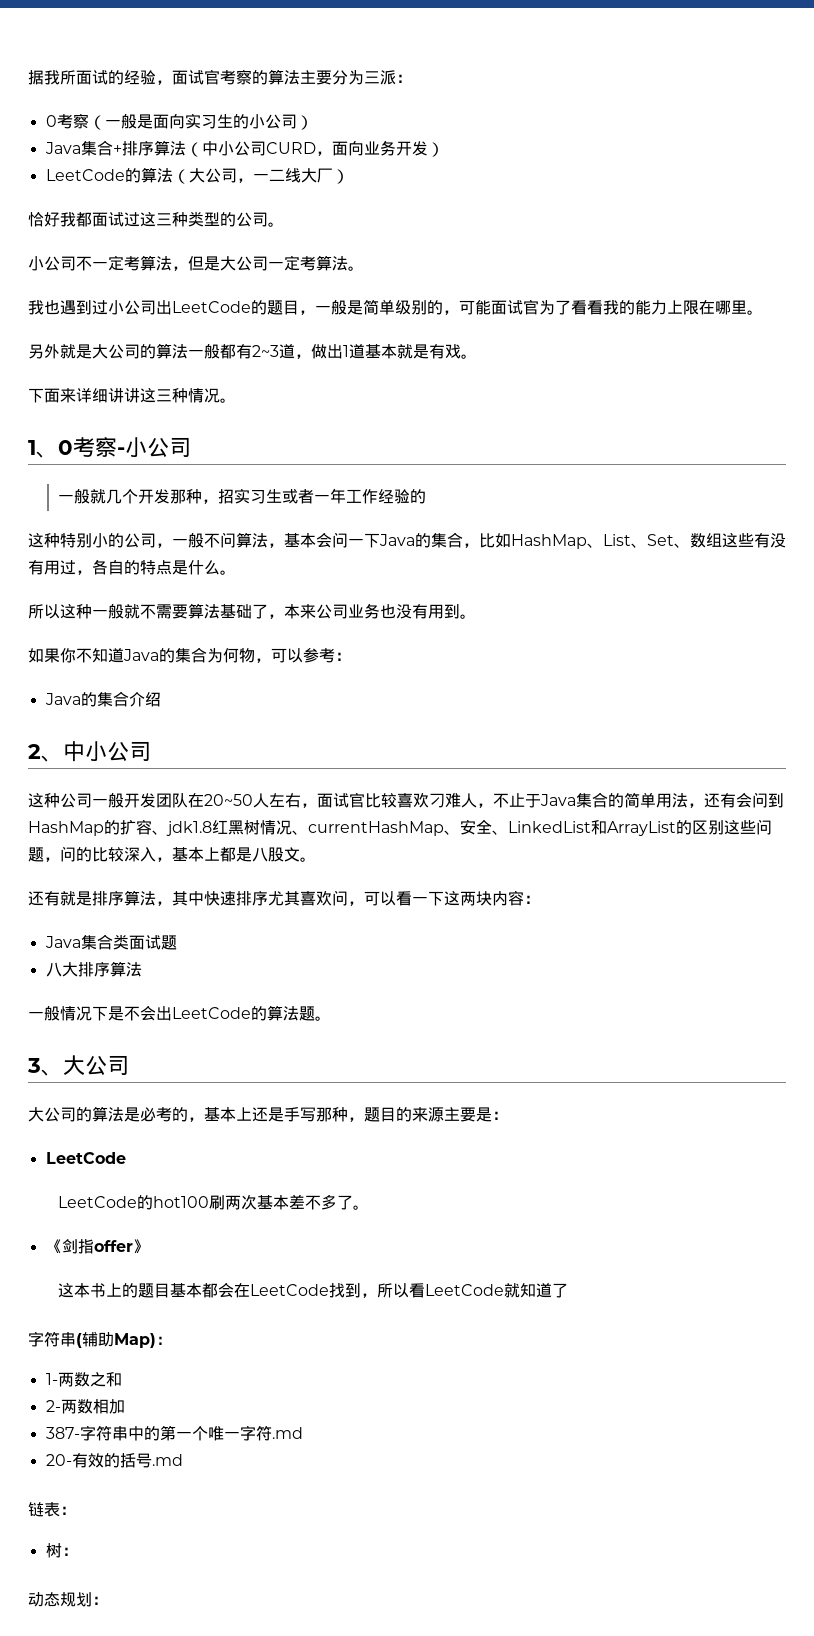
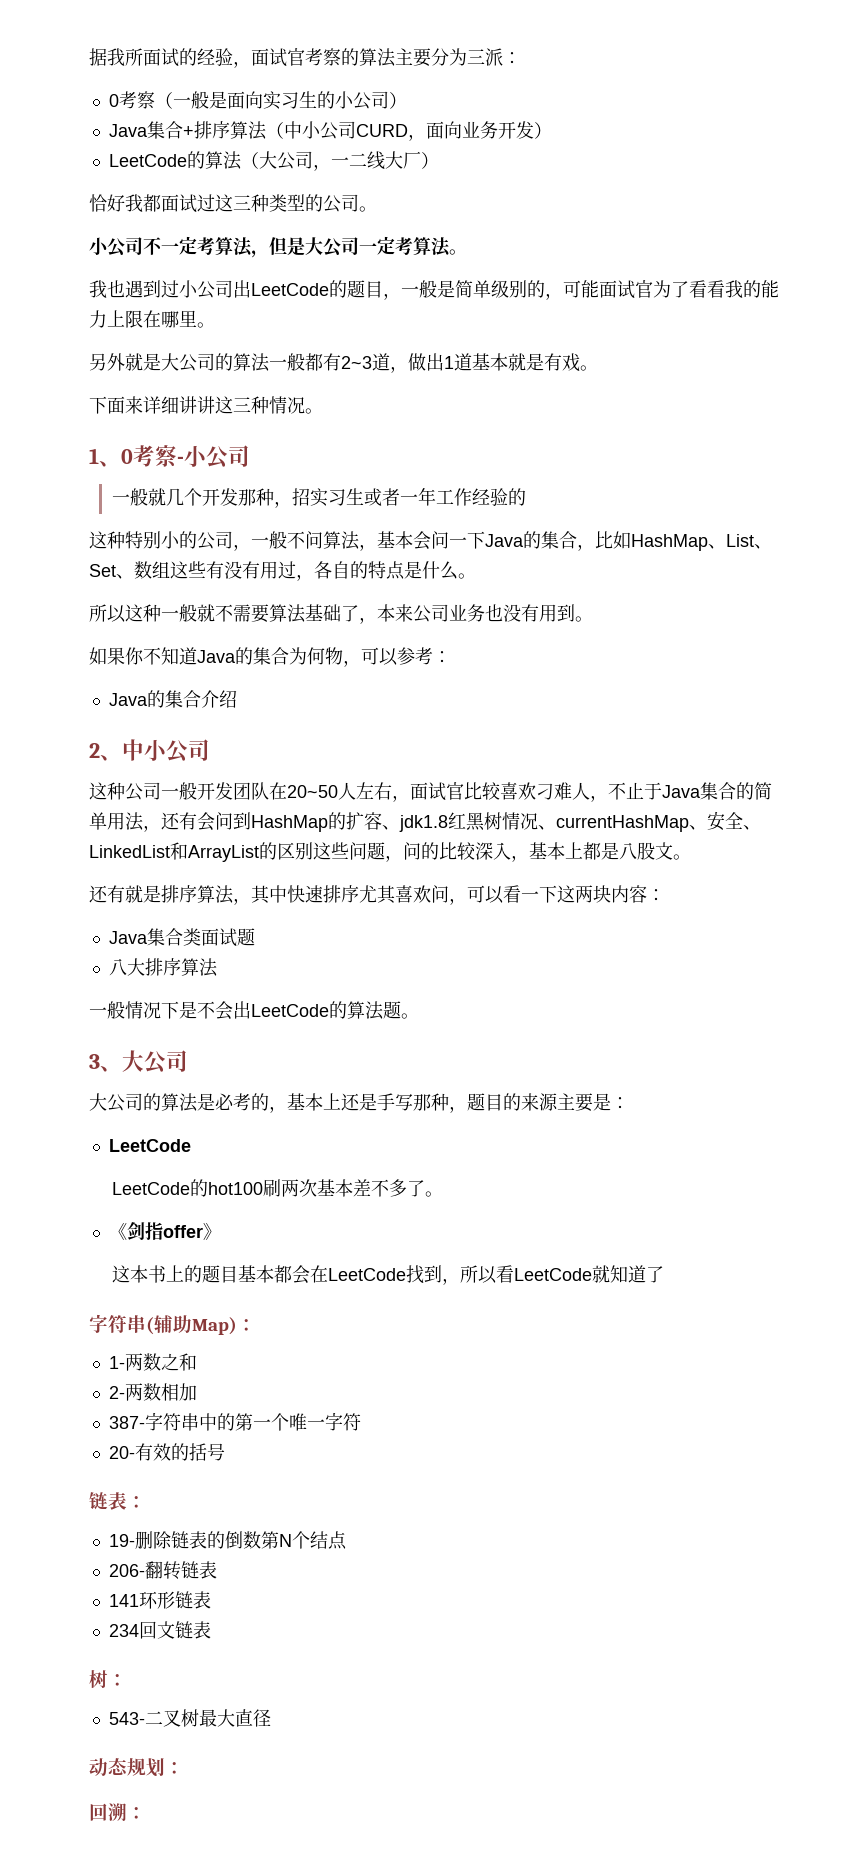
[271,1427,303,1439] .md -> (361, 1422) none
[151,1454,183,1466] .md -> (225, 1452) none
[45,1543,78,1558] 树： -> [108,1531,347,1550] [108,1561,217,1580] [108,1591,211,1609] [108,1621,211,1639] [89,1670,127,1688] [108,1709,271,1727] 19-删除链表的倒数第N个结点 // 206-翻转链表 // 141环形链表 // 234回文链表 // 树： // 543-二叉树最大直径
(108, 1600) none -> [89,1803,146,1821] // 回溯：

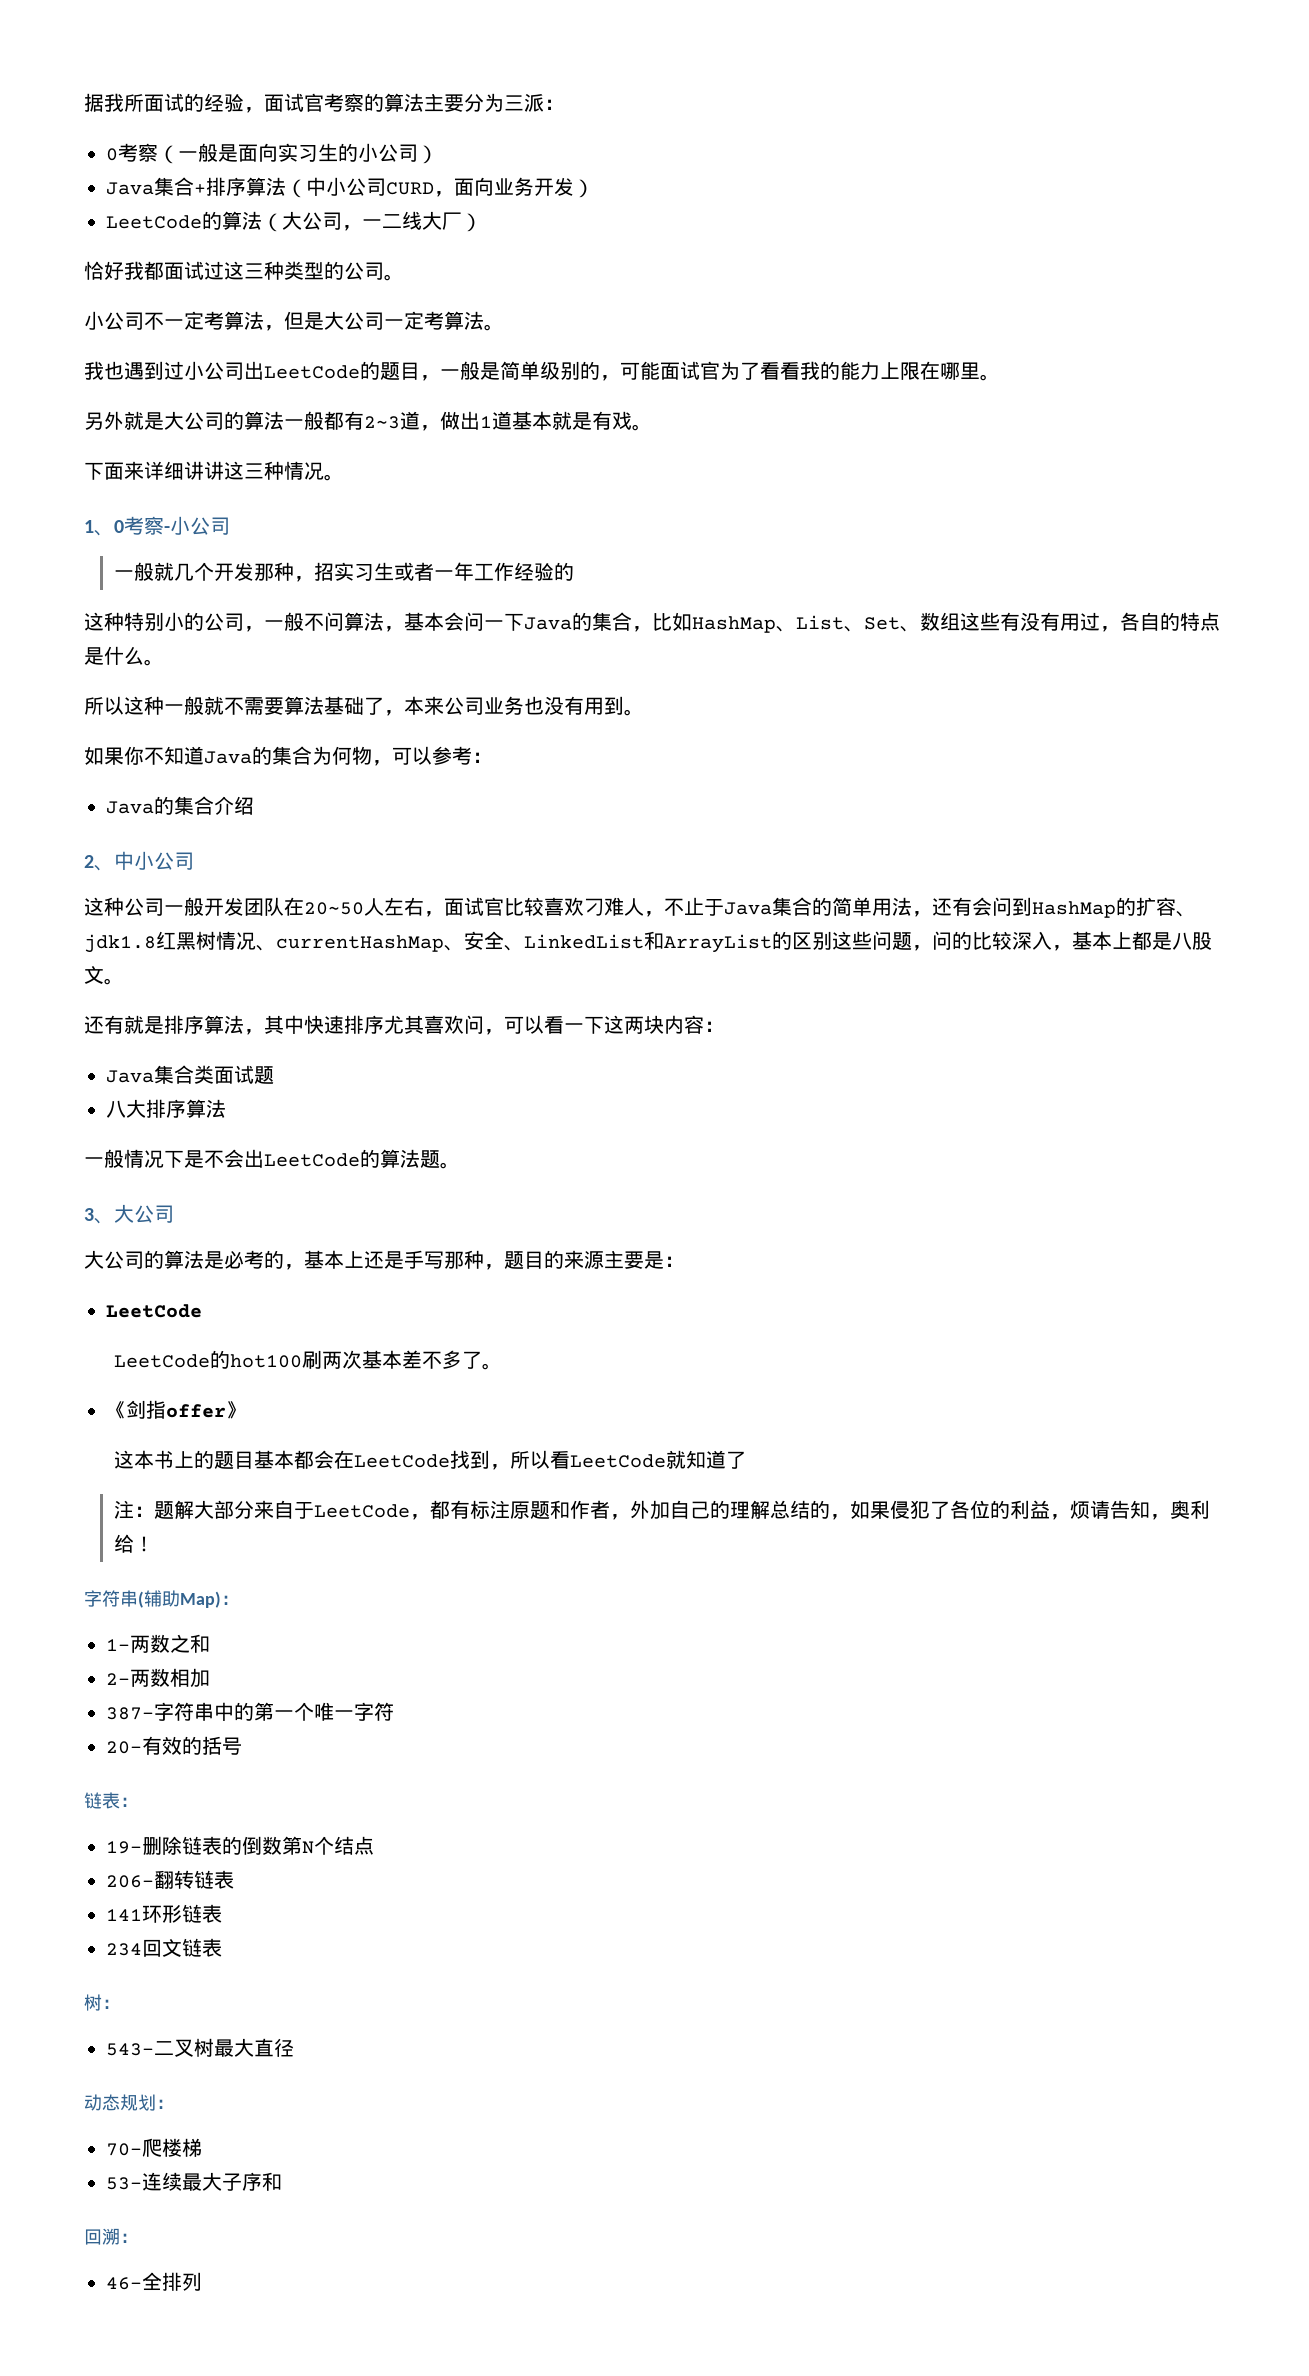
(664, 1274) none -> [114,1500,1211,1520] [114,1534,155,1553] // 注：题解大部分来自于LeetCode，都有标注原题和作者，外加自己的理解总结的，如果侵犯了各位的利益，烦请告知，奥利给！
(184, 1768) none -> [106,2138,202,2157] [106,2172,282,2191] // 70-爬楼梯 // 53-连续最大子序和
(146, 1813) none -> [106,2272,202,2291] // 46-全排列

